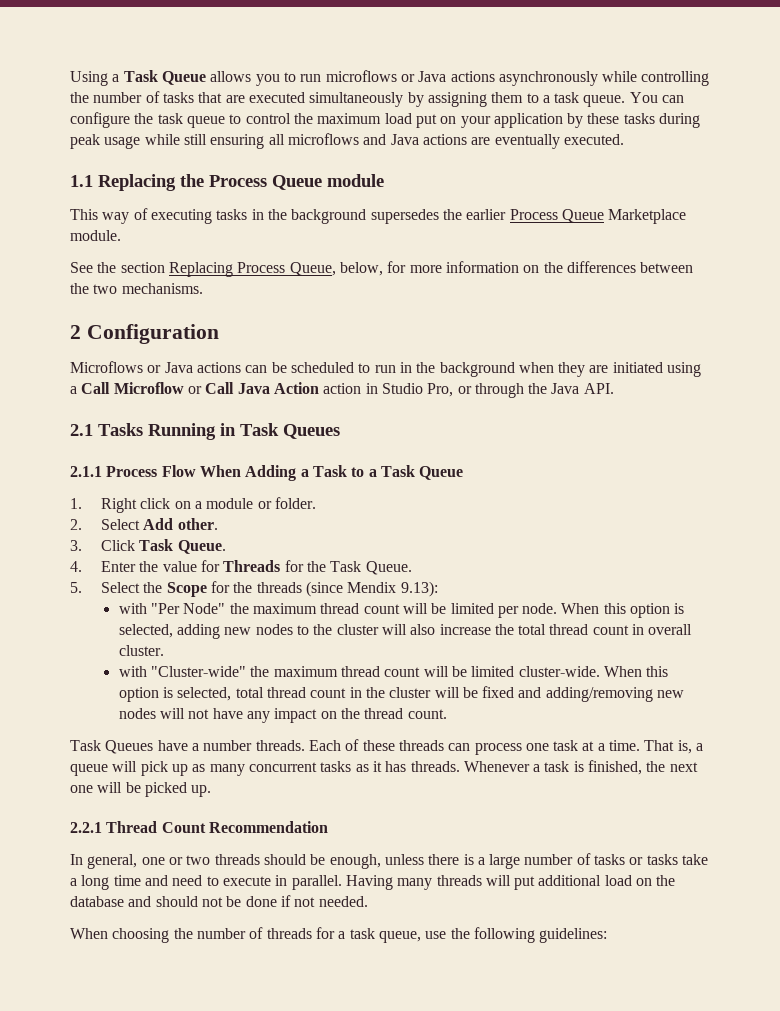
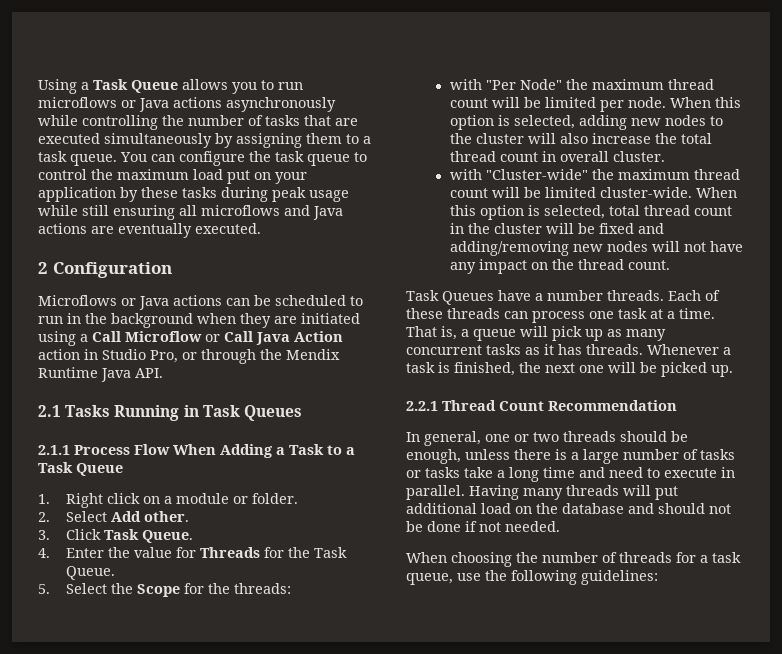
[70,174,384,191] [70,208,687,224] [70,230,121,241] [70,261,694,277] [70,283,203,294] // 1.1 Replacing the Process Queue module // This way of executing tasks in the background supersedes the earlier Process Queue Marketplace module. // See the section Replacing Process Queue, below, for more information on the differences between the two mechanisms. -> (261, 228) none
(548, 388) none -> [286,349,340,360] [38,367,98,378] Mendix Runtime
[256,581,438,597] threads (since Mendix 9.13): -> [233,583,291,594] threads:

